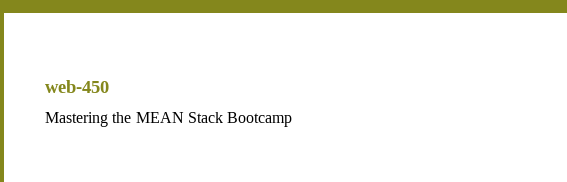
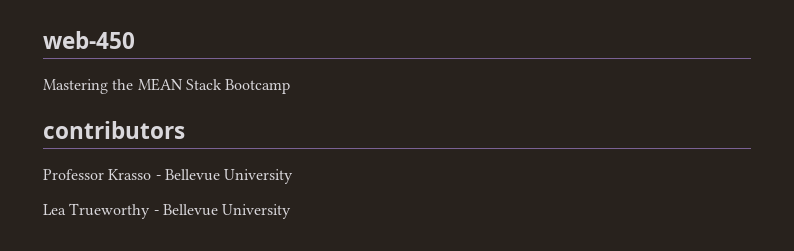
(293, 119) none -> [43,121,185,139] [43,169,294,184] [43,203,292,219] // contributors // Professor Krasso - Bellevue University // Lea Trueworthy - Bellevue University

